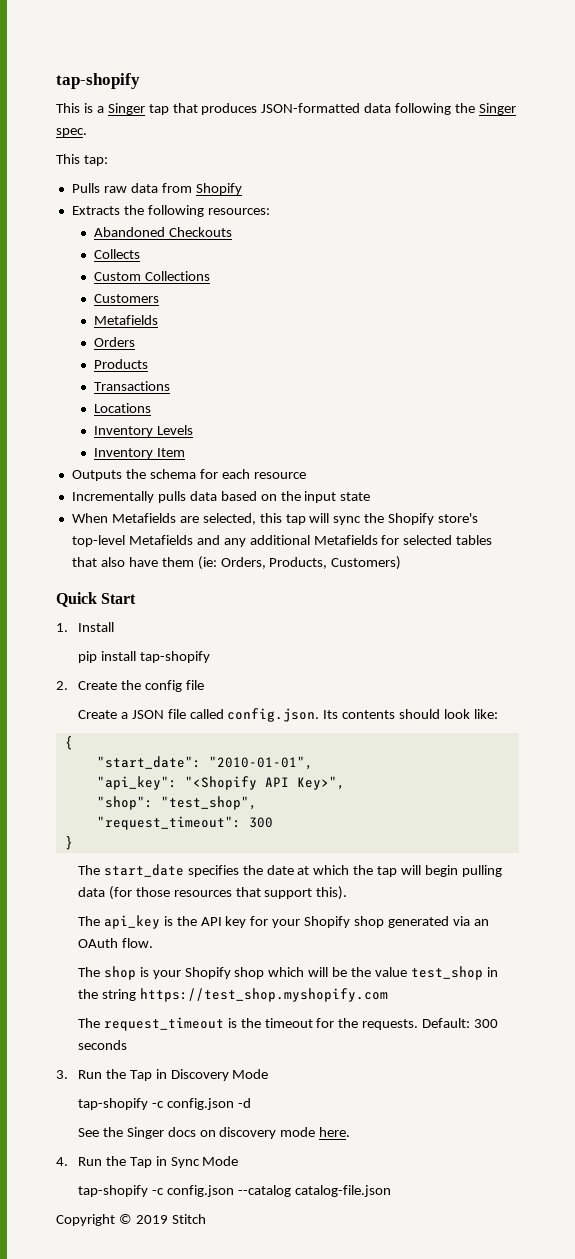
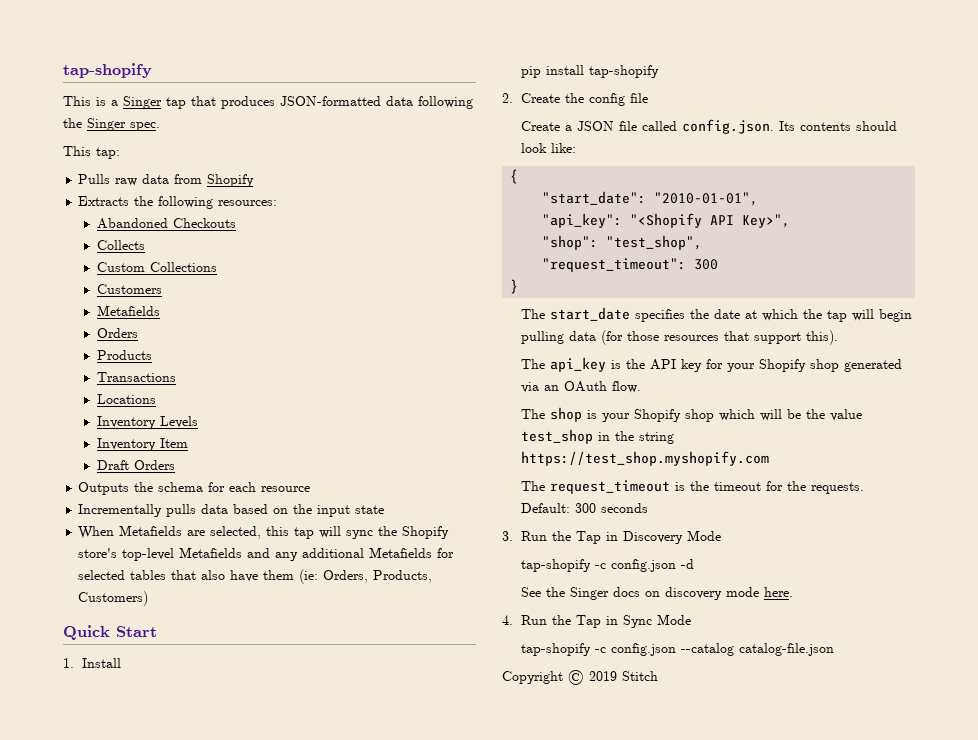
(185, 452) none -> [97,460,176,470] // Draft Orders

